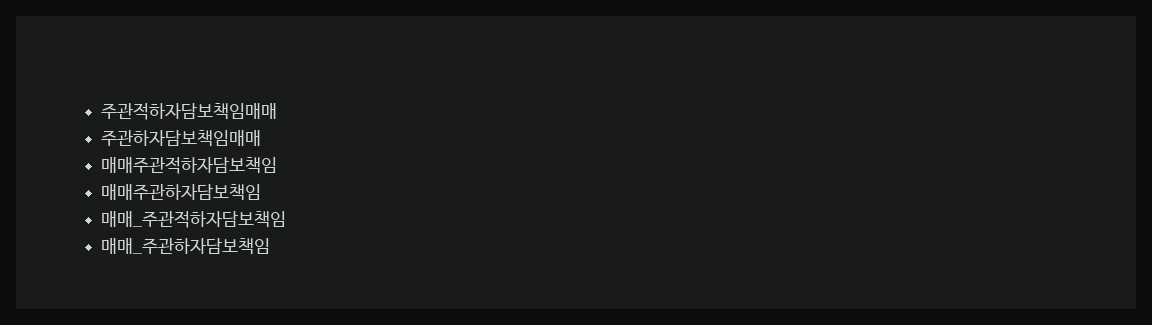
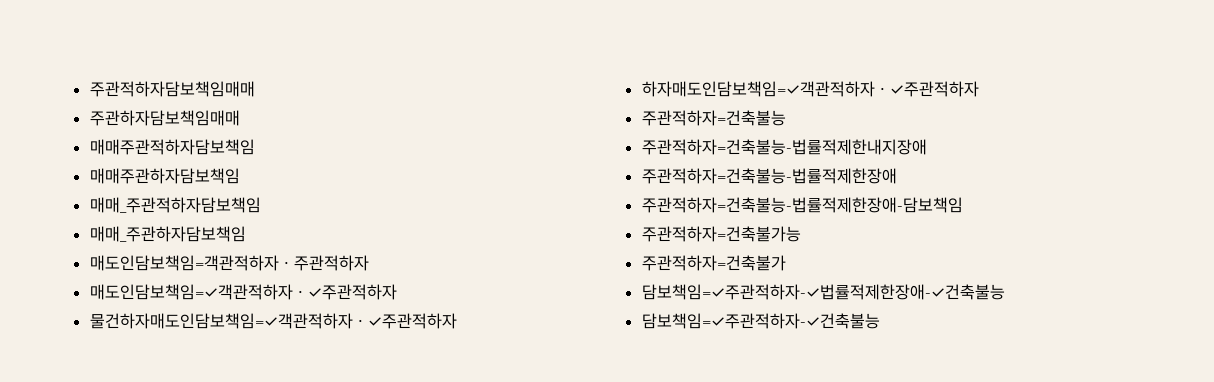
(271, 246) none -> [89,255,369,271] [89,284,397,300] [89,313,457,329] [641,81,979,97] [641,110,786,126] [641,139,927,155] [641,168,897,184] [641,197,963,213] [641,226,801,242] [641,255,786,271] [641,284,1005,300] [641,313,880,329] // 매도인담보책임=객관적하자ㆍ주관적하자 // 매도인담보책임=✓객관적하자ㆍ✓주관적하자 // 물건하자매도인담보책임=✓객관적하자ㆍ✓주관적하자 // 하자매도인담보책임=✓객관적하자ㆍ✓주관적하자 // 주관적하자=건축불능 // 주관적하자=건축불능-법률적제한내지장애 // 주관적하자=건축불능-법률적제한장애 // 주관적하자=건축불능-법률적제한장애-담보책임 // 주관적하자=건축불가능 // 주관적하자=건축불가 // 담보책임=✓주관적하자-✓법률적제한장애-✓건축불능 // 담보책임=✓주관적하자-✓건축불능

